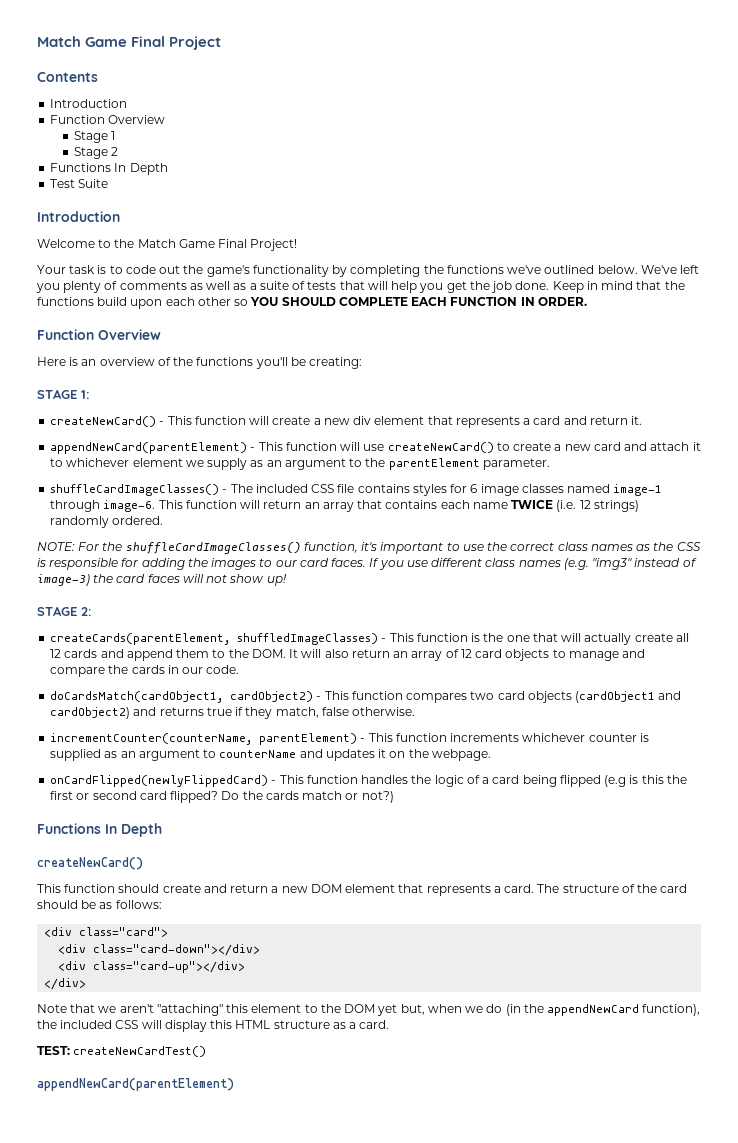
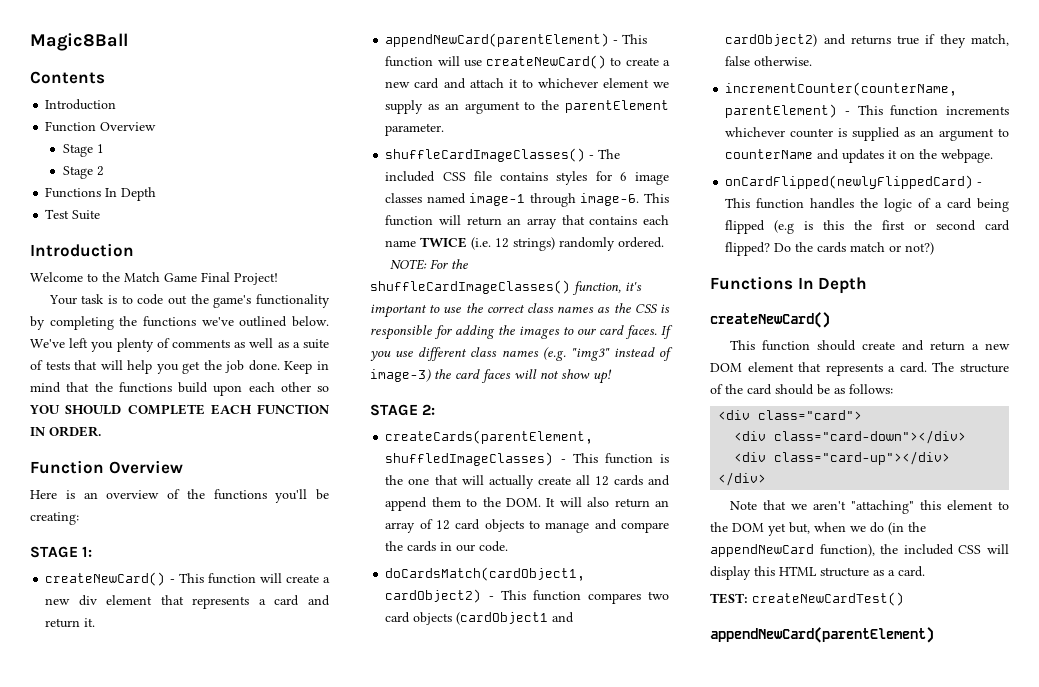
[37,36,222,50] Match Game Final Project -> [30,33,128,51] Magic8Ball

